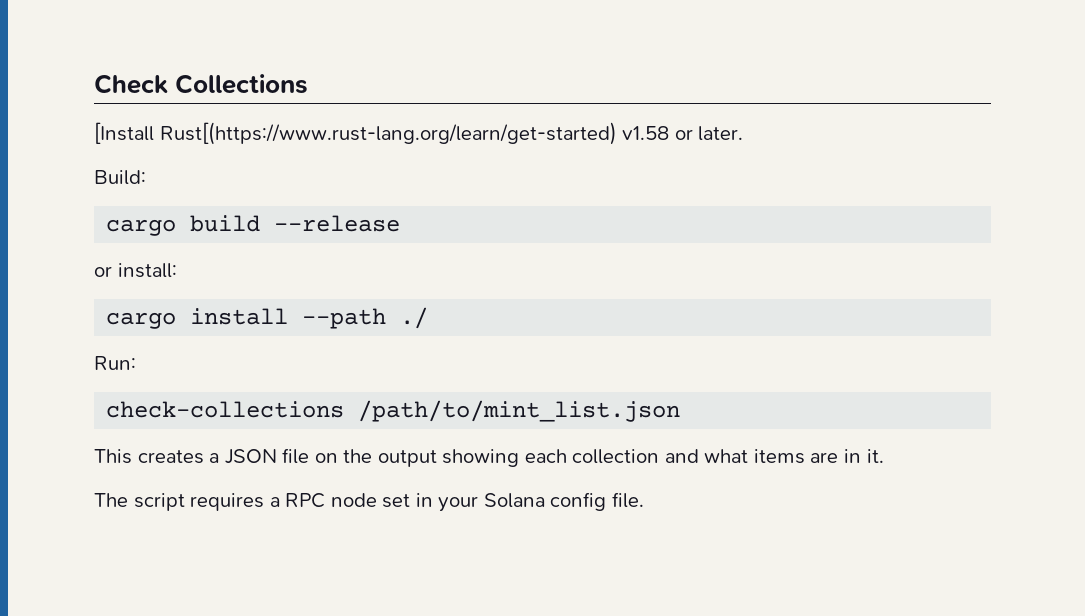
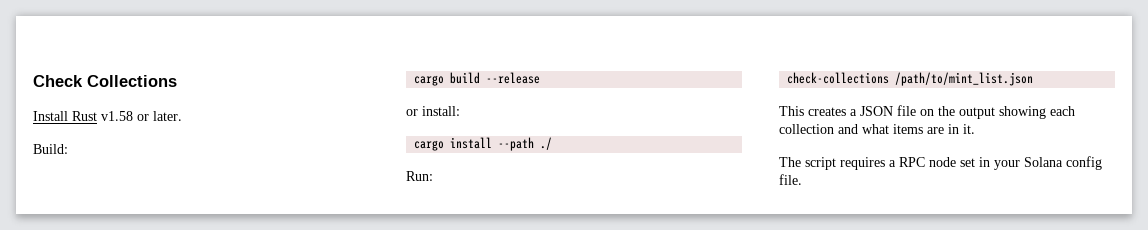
[94,122,617,145] [Install Rust[(https://www.rust-lang.org/learn/get-started) -> [33,111,97,121] Install Rust

